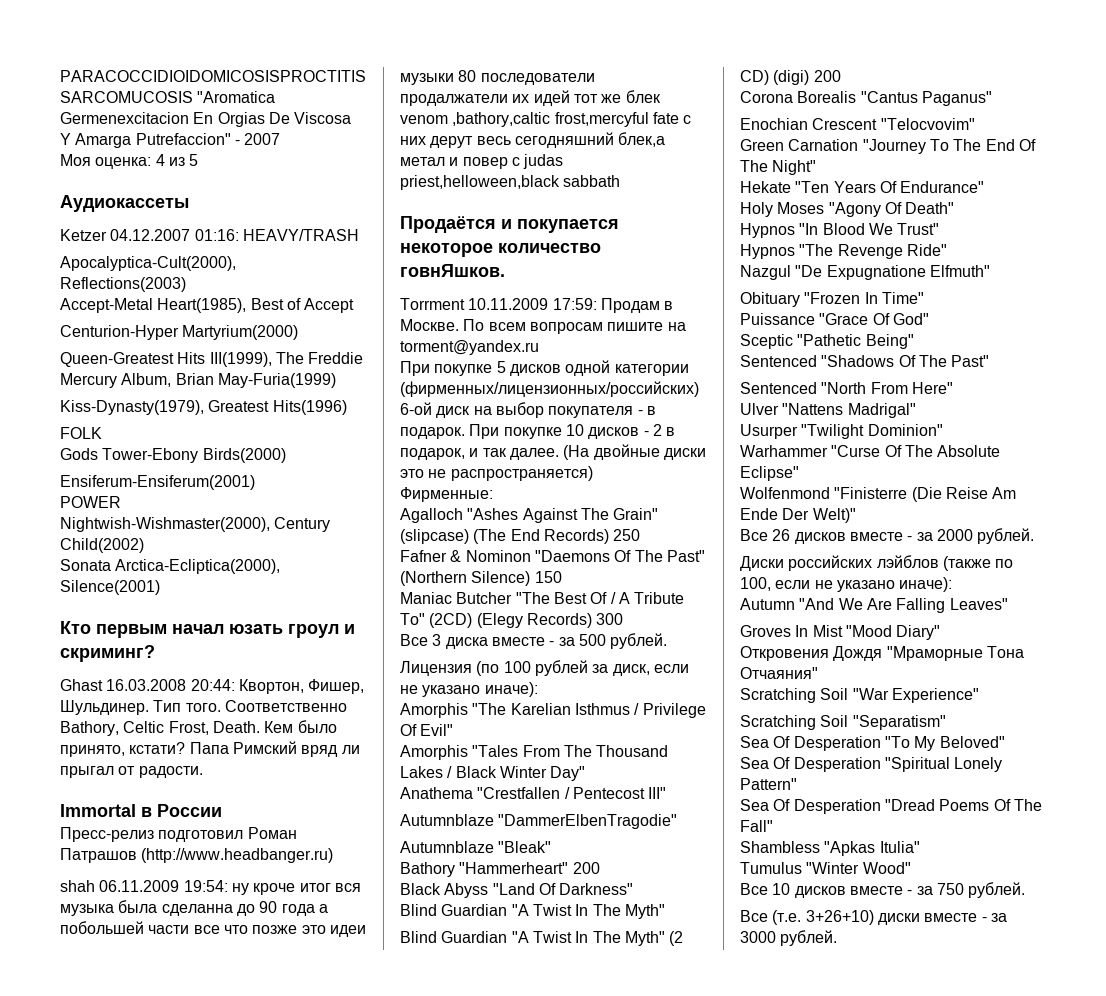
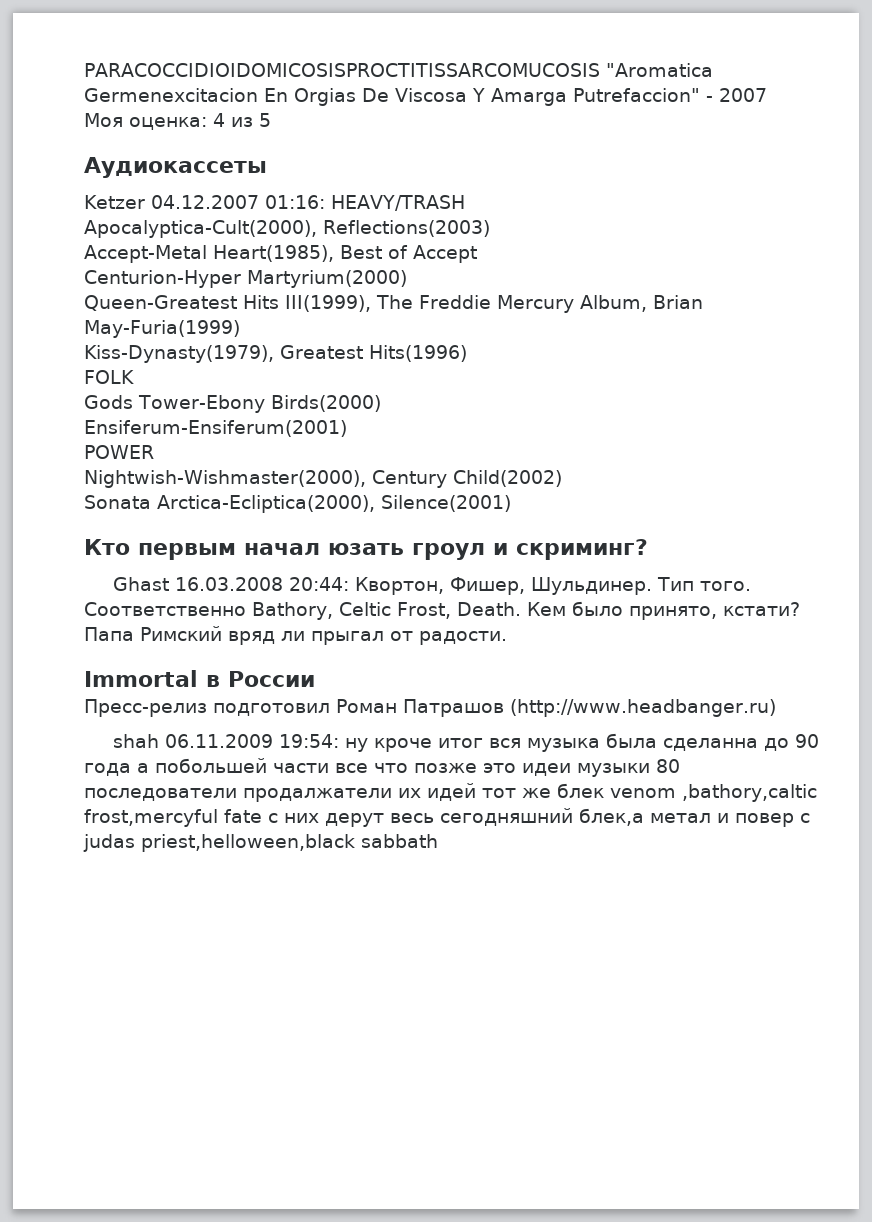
[400,216,619,233] [400,243,601,257] [400,264,505,277] [400,298,674,313] [400,319,686,334] [400,340,539,355] [400,360,689,376] [400,381,699,397] [400,402,656,418] [400,424,676,439] [400,444,706,460] [400,466,593,481] [400,487,493,502] [400,508,659,523] [400,529,641,544] [400,550,705,562] [400,571,562,586] [400,592,685,604] [400,613,624,628] [400,633,668,649] [400,660,689,676] [400,682,538,697] [400,703,706,718] [400,724,454,736] [400,745,669,760] [400,766,586,781] [400,787,667,799] [400,814,678,829] [400,841,552,853] [400,862,600,877] [400,883,634,898] [400,904,665,919] [400,931,684,946] [740,70,841,85] [740,91,992,106] [740,118,975,130] [740,139,1036,154] [740,160,817,175] [740,181,985,193] [740,202,955,217] [740,223,940,238] [740,244,947,259] [740,265,990,280] [740,292,924,307] [740,313,929,325] [740,334,914,349] [740,355,990,367] [740,382,953,394] [740,403,916,418] [740,424,943,439] [740,445,1001,457] [740,466,799,481] [740,487,1017,502] [740,508,856,523] [740,528,1035,544] [740,555,1014,571] [740,577,953,592] [740,598,1008,613] [740,625,941,640] [740,646,1024,661] [740,667,818,679] [740,688,979,703] [740,715,946,730] [740,736,1005,751] [740,757,1003,772] [740,778,797,790] [740,799,1042,814] [740,820,773,832] [740,841,920,856] [740,862,911,874] [740,882,1026,898] [740,910,1007,925] [740,930,838,946] // Продаётся и покупается некоторое количество говнЯшков. // Torrment 10.11.2009 17:59: Продам в Москве. По всем вопросам пишите на torment@yandex.ru // При покупке 5 дисков одной категории (фирменных/лицензионных/российских) 6-ой диск на выбор покупателя - в подарок. При покупке 10 дисков - 2 в подарок, и так далее. (На двойные диски это не распространяется) // Фирменные: // Agalloch "Ashes Against The Grain" (slipcase) (The End Records) 250 // Fafner & Nominon "Daemons Of The Past" (Northern Silence) 150 // Maniac Butcher "The Best Of / A Tribute To" (2CD) (Elegy Records) 300 // Все 3 диска вместе - за 500 рублей. // Лицензия (по 100 рублей за диск, если не указано иначе): // Amorphis "The Karelian Isthmus / Privilege Of Evil" // Amorphis "Tales From The Thousand Lakes / Black Winter Day" // Anathema "Crestfallen / Pentecost III" // Autumnblaze "DammerElbenTragodie" // Autumnblaze "Bleak" // Bathory "Hammerheart" 200 // Black Abyss "Land Of Darkness" // Blind Guardian "A Twist In The Myth" // Blind Guardian "A Twist In The Myth" (2 CD) (digi) 200 // Corona Borealis "Cantus Paganus" // Enochian Crescent "Telocvovim" // Green Carnation "Journey To The End Of The Night" // Hekate "Ten Years Of Endurance" // Holy Moses "Agony Of Death" // Hypnos "In Blood We Trust" // Hypnos "The Revenge Ride" // Nazgul "De Expugnatione Elfmuth" // Obituary "Frozen In Time" // Puissance "Grace Of God" // Sceptic "Pathetic Being" // Sentenced "Shadows Of The Past" // Sentenced "North From Here" // Ulver "Nattens Madrigal" // Usurper "Twilight Dominion" // Warhammer "Curse Of The Absolute Eclipse" // Wolfenmond "Finisterre (Die Reise Am Ende Der Welt)" // Все 26 дисков вместе - за 2000 рублей. // Диски российских лэйблов (также по 100, если не указано иначе): // Autumn "And We Are Falling Leaves" // Groves In Mist "Mood Diary" // Откровения Дождя "Мраморные Тона Отчаяния" // Scratching Soil "War Experience" // Scratching Soil "Separatism" // Sea Of Desperation "To My Beloved" // Sea Of Desperation "Spiritual Lonely Pattern" // Sea Of Desperation "Dread Poems Of The Fall" // Shambless "Apkas Itulia" // Tumulus "Winter Wood" // Все 10 дисков вместе - за 750 рублей. // Все (т.е. 3+26+10) диски вместе - за 3000 рублей. -> (438, 841) none

